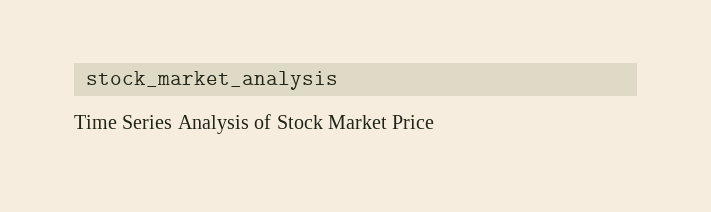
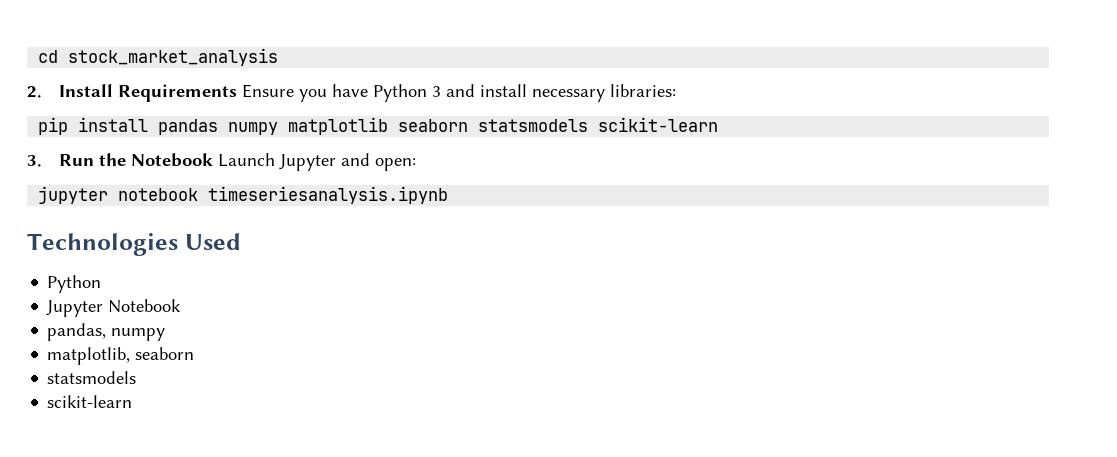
(86, 80) none -> [38,50,59,63] cd
[74,114,435,134] Time Series Analysis of Stock Market Price -> [27,84,677,102] [38,117,719,135] [27,153,417,171] [38,186,449,204] [27,233,241,256] [47,275,102,293] [46,299,182,317] [47,323,166,341] [47,347,195,365] [47,371,137,384] [47,395,133,408] 2. Install Requirements Ensure you have Python 3 and install necessary libraries: // pip install pandas numpy matplotlib seaborn statsmodels scikit-learn // 3. Run the Notebook Launch Jupyter and open: // jupyter notebook timeseriesanalysis.ipynb // Technologies Used // Python // Jupyter Notebook // pandas, numpy // matplotlib, seaborn // statsmodels // scikit-learn

